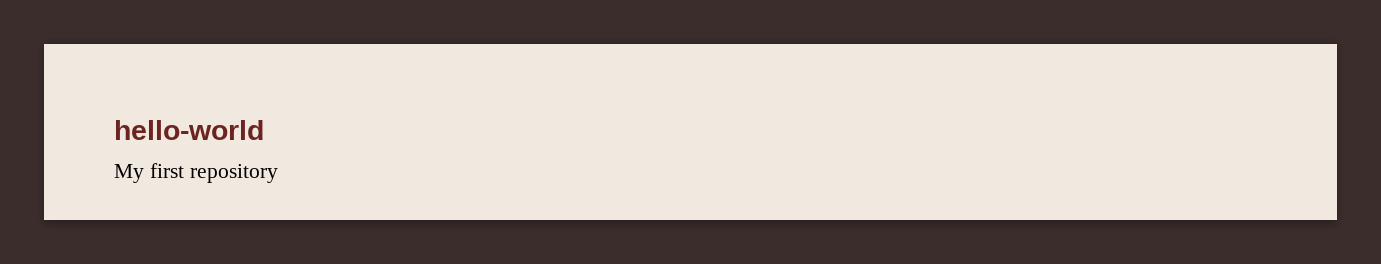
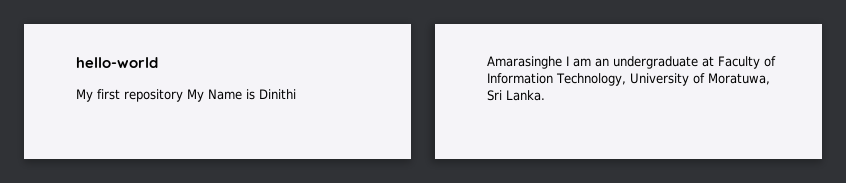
(278, 173) none -> [187,89,296,102] [487,56,776,69] [487,73,770,86] [487,90,545,101] My Name is Dinithi Amarasinghe I am an undergraduate at Faculty of Information Technology, University of Moratuwa, Sri Lanka.

